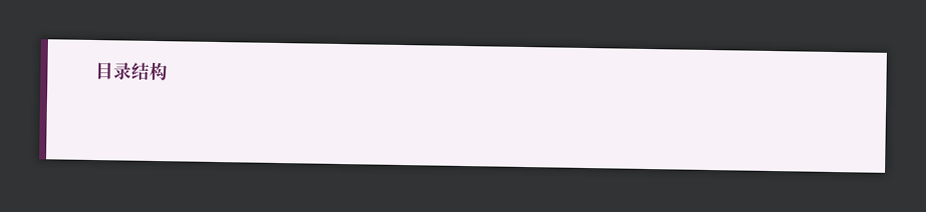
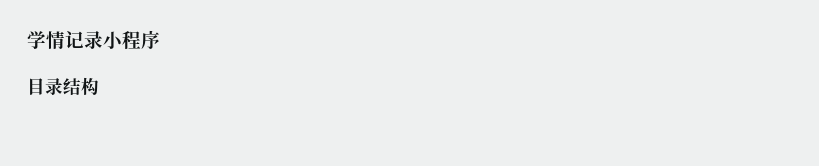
(95, 71) none -> [27,30,160,50] 学情记录小程序 //

